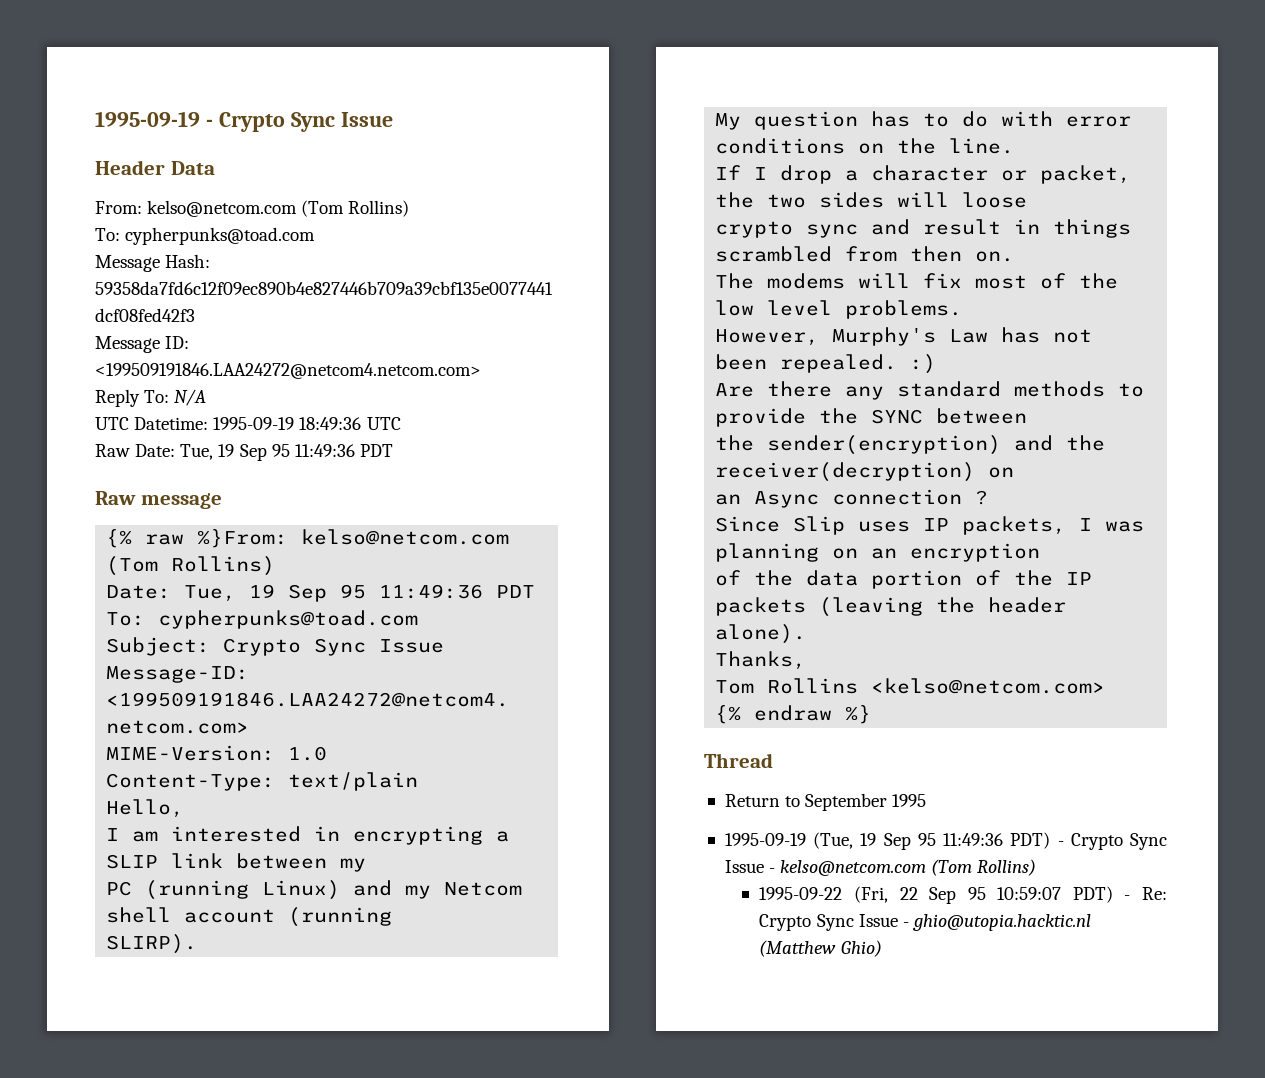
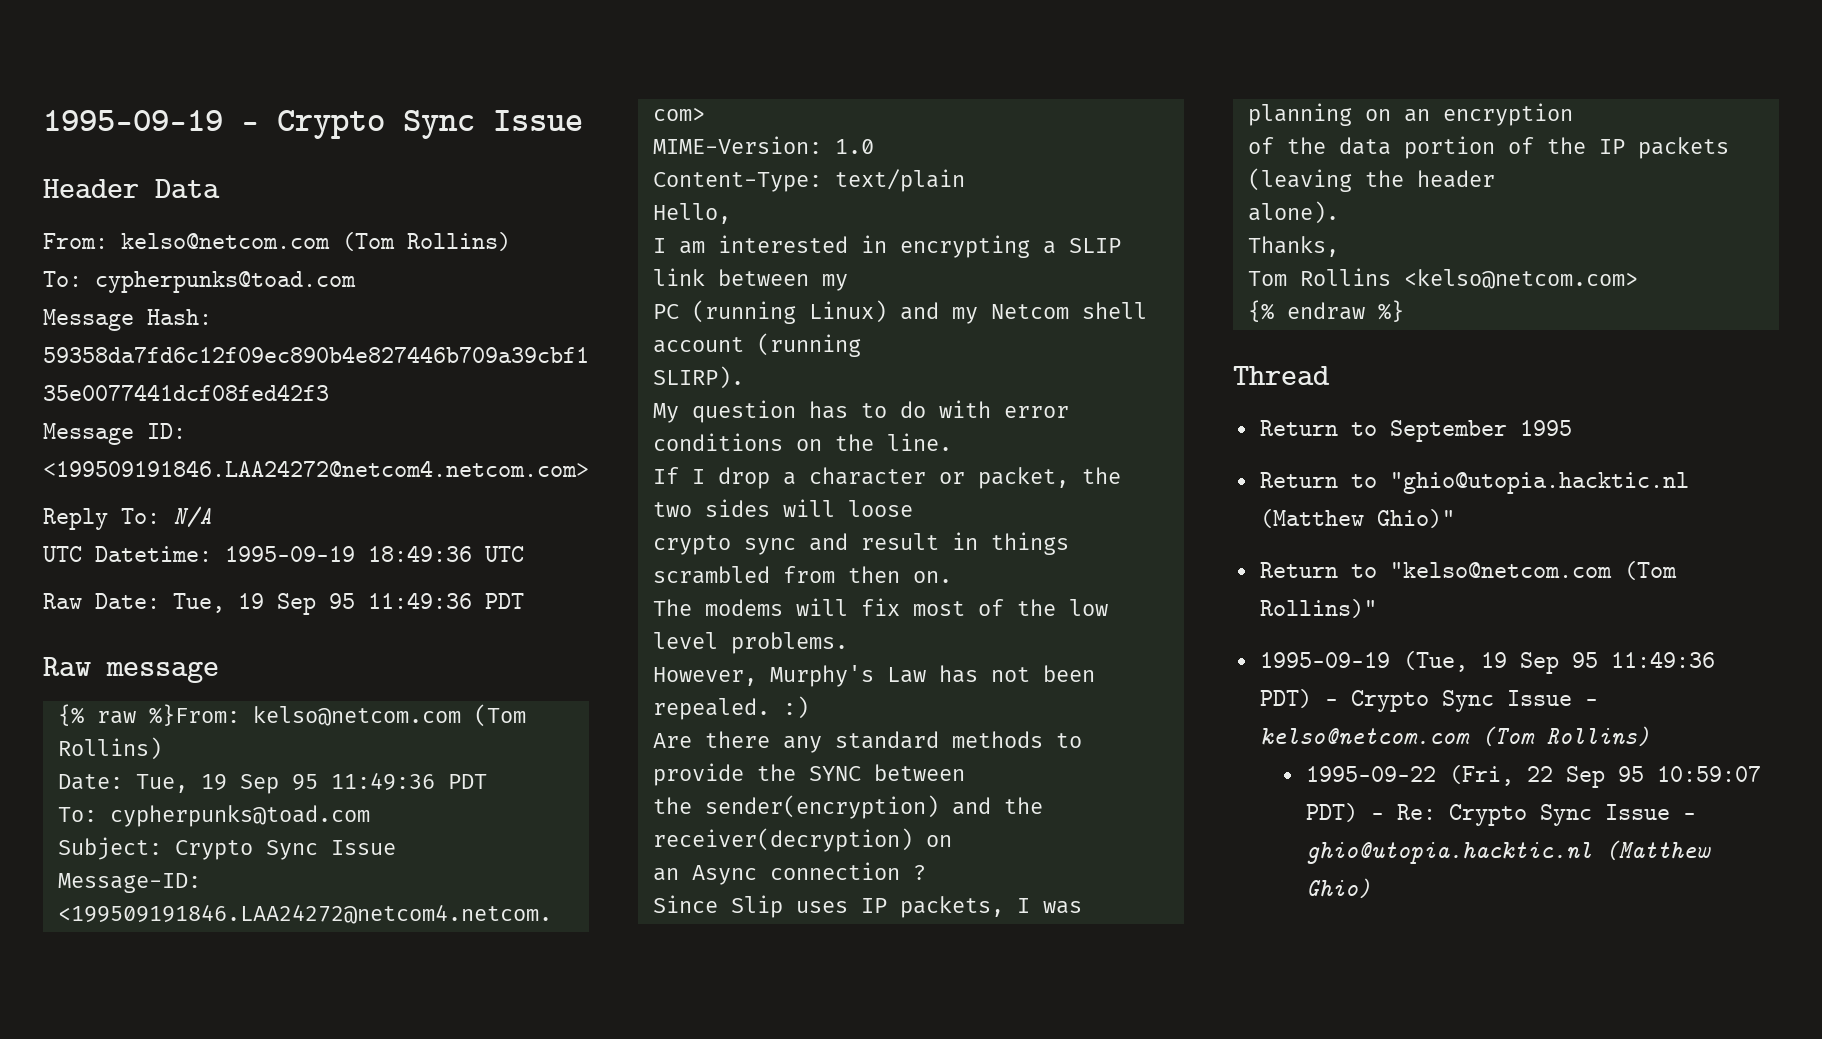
(927, 800) none -> [1259,472,1689,494] [1259,509,1455,528] [1259,561,1677,580] [1259,599,1377,618] // Return to "ghio@utopia.hacktic.nl (Matthew Ghio)" // Return to "kelso@netcom.com (Tom Rollins)"

